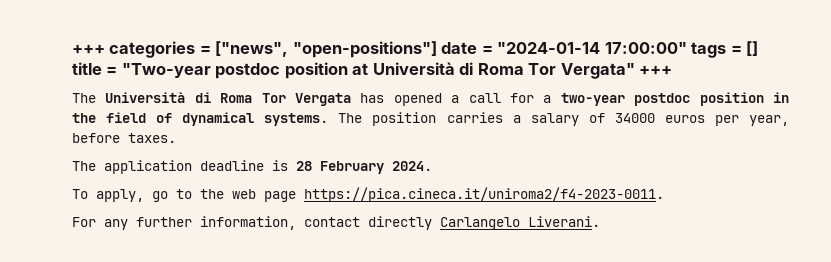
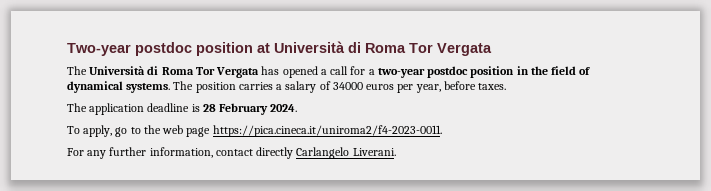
[72,41,759,58] [72,62,211,78] +++ categories = ["news", "open-positions"] date = "2024-01-14 17:00:00" tags = [] title = "Two-year -> [67,43,131,56] Two-year
[560,63,673,79] Vergata" +++ -> [437,43,492,56] Vergata

